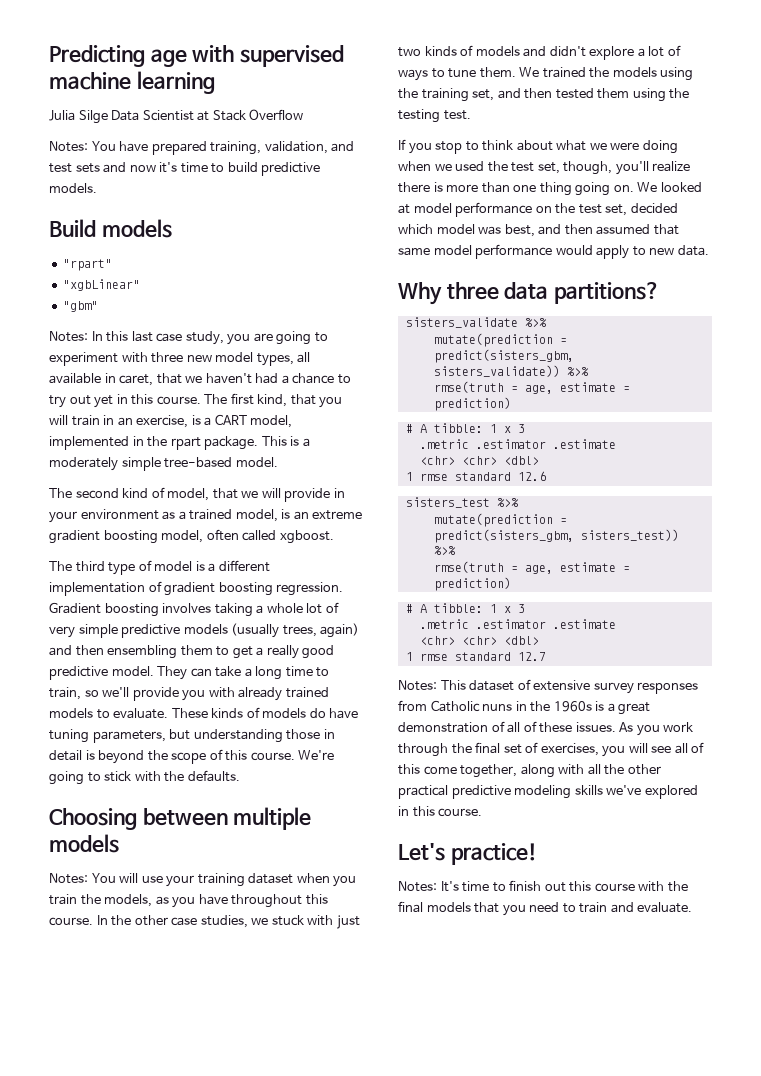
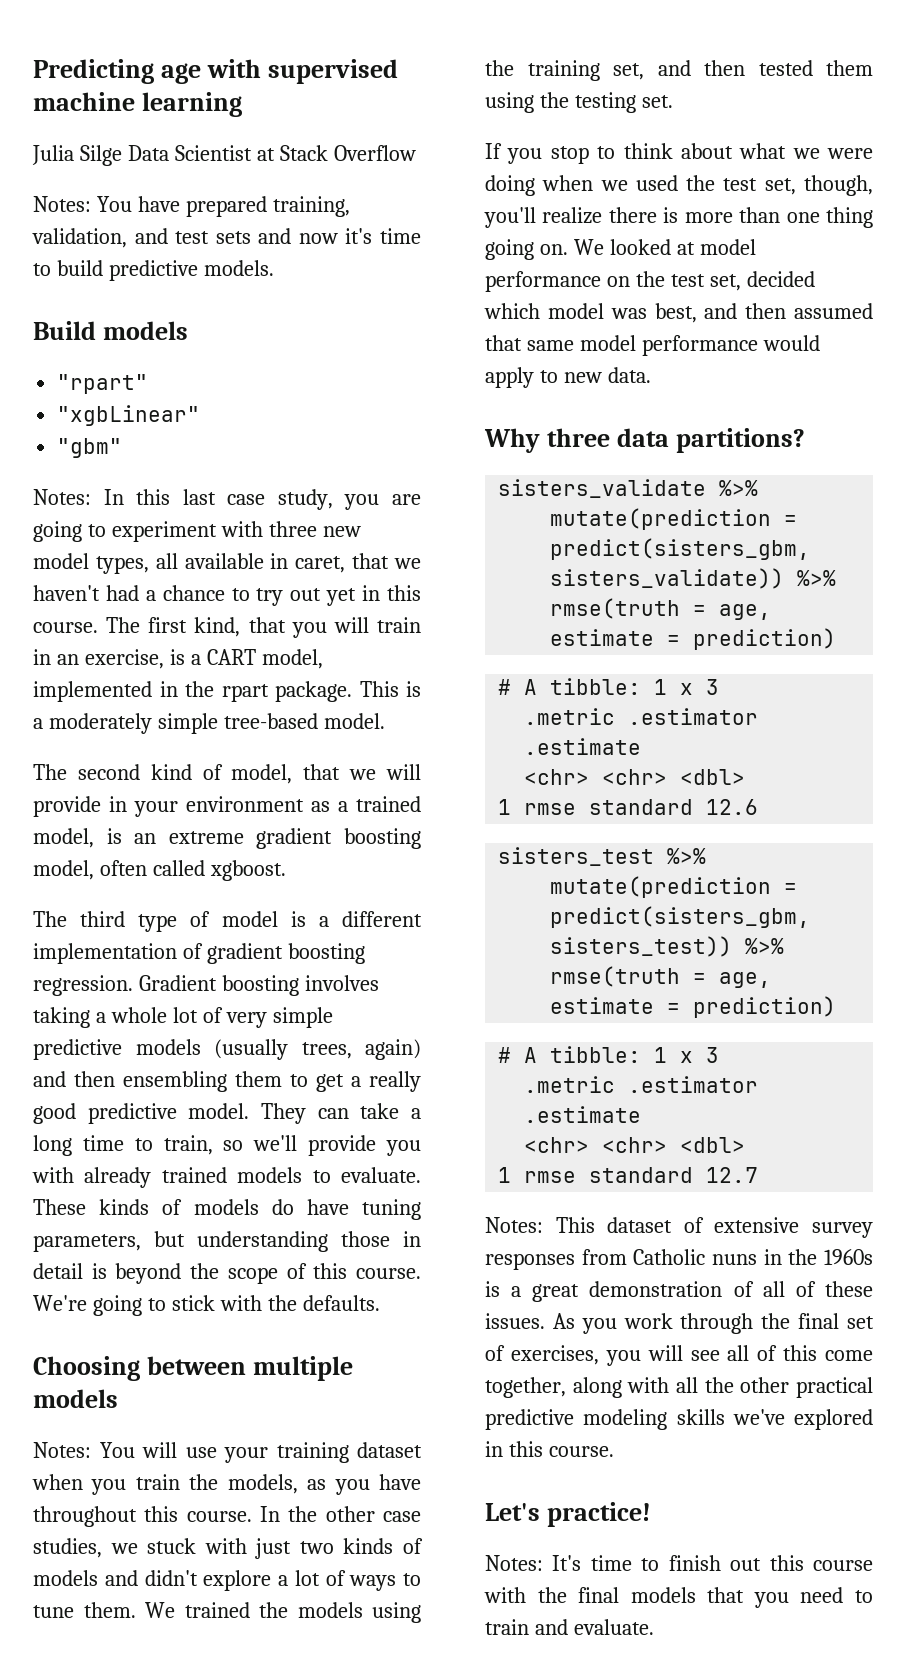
[443,110,471,120] test. -> [641,95,673,108] set.

